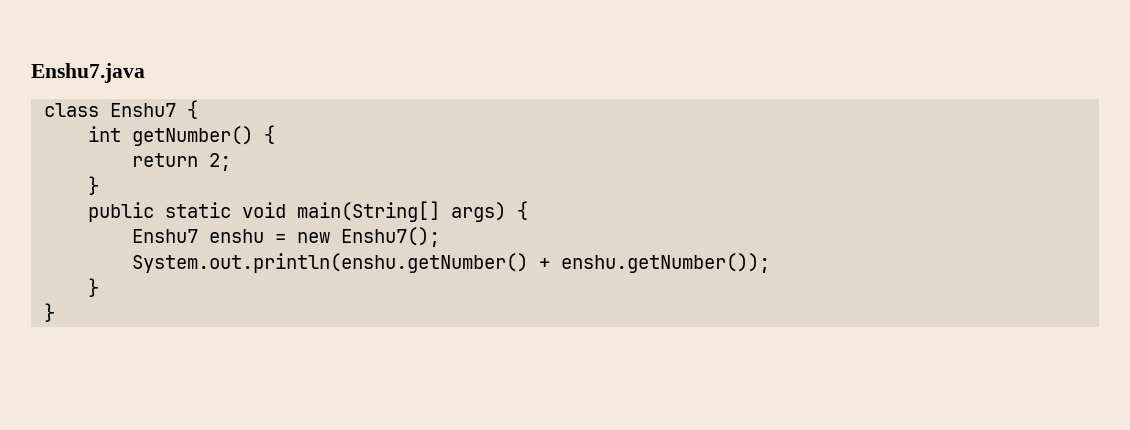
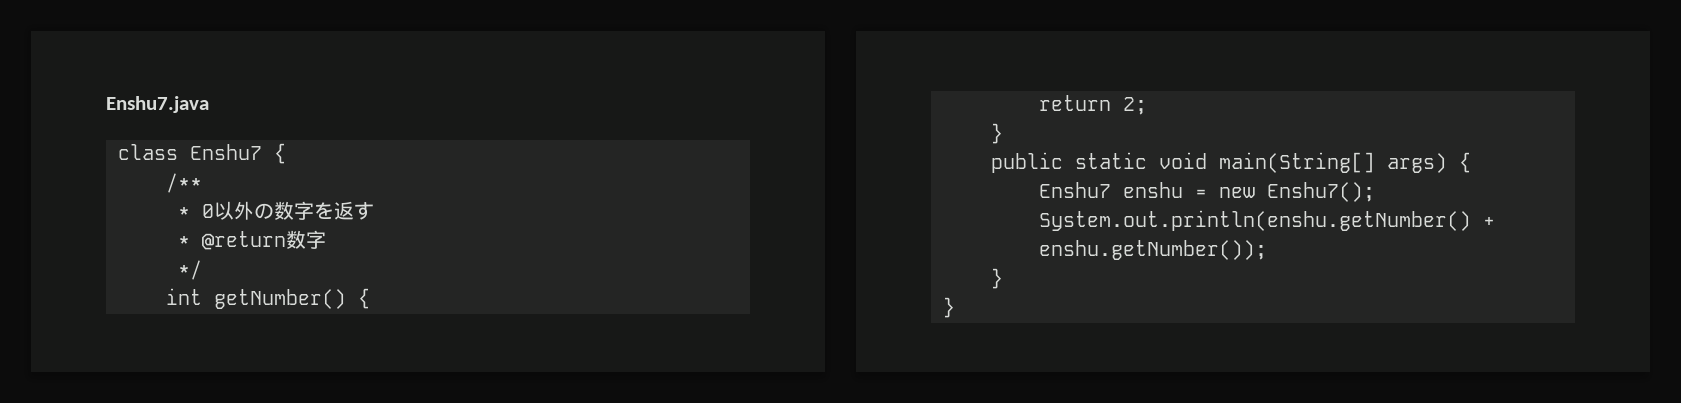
(198, 109) none -> [166,173,202,193] [178,201,374,220] [178,230,326,250] [178,260,202,280] // /** // * 0以外の数字を返す // * @return数字 // */

